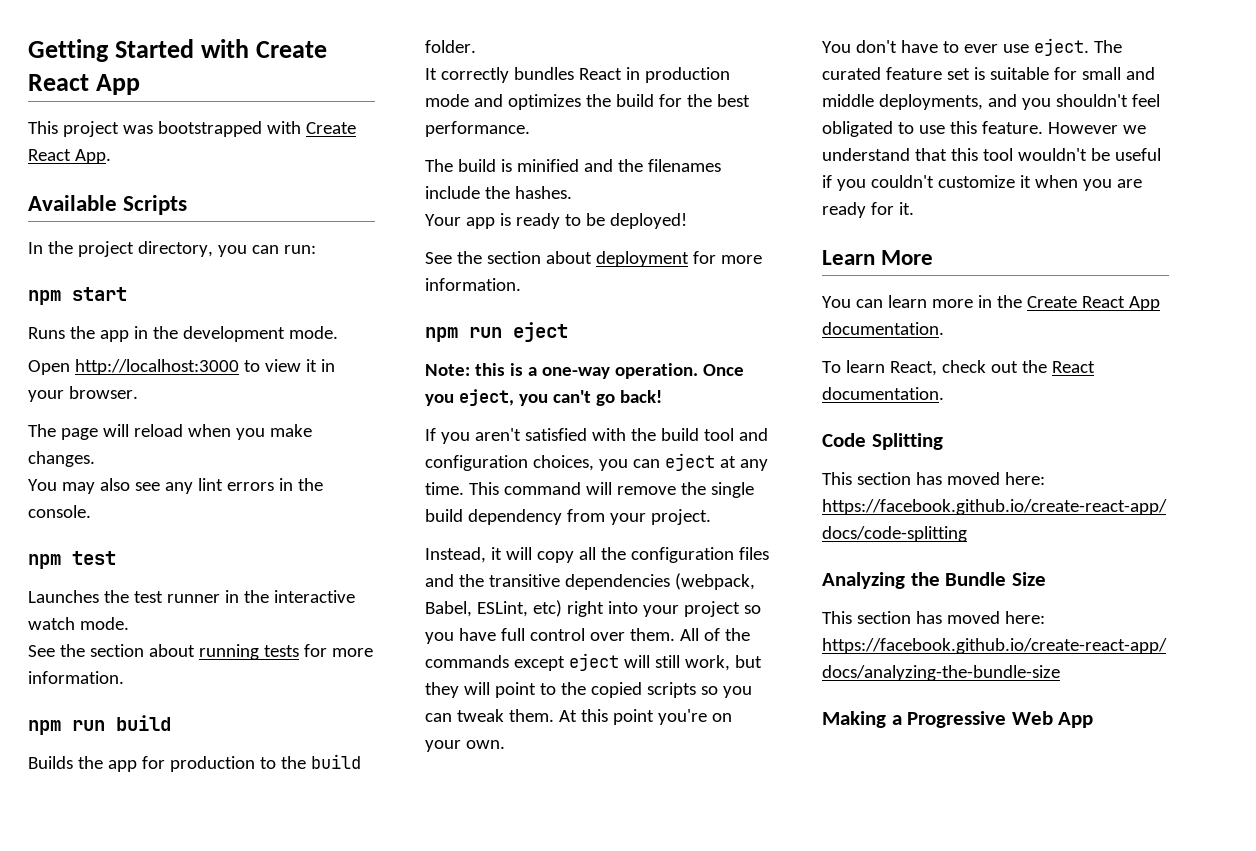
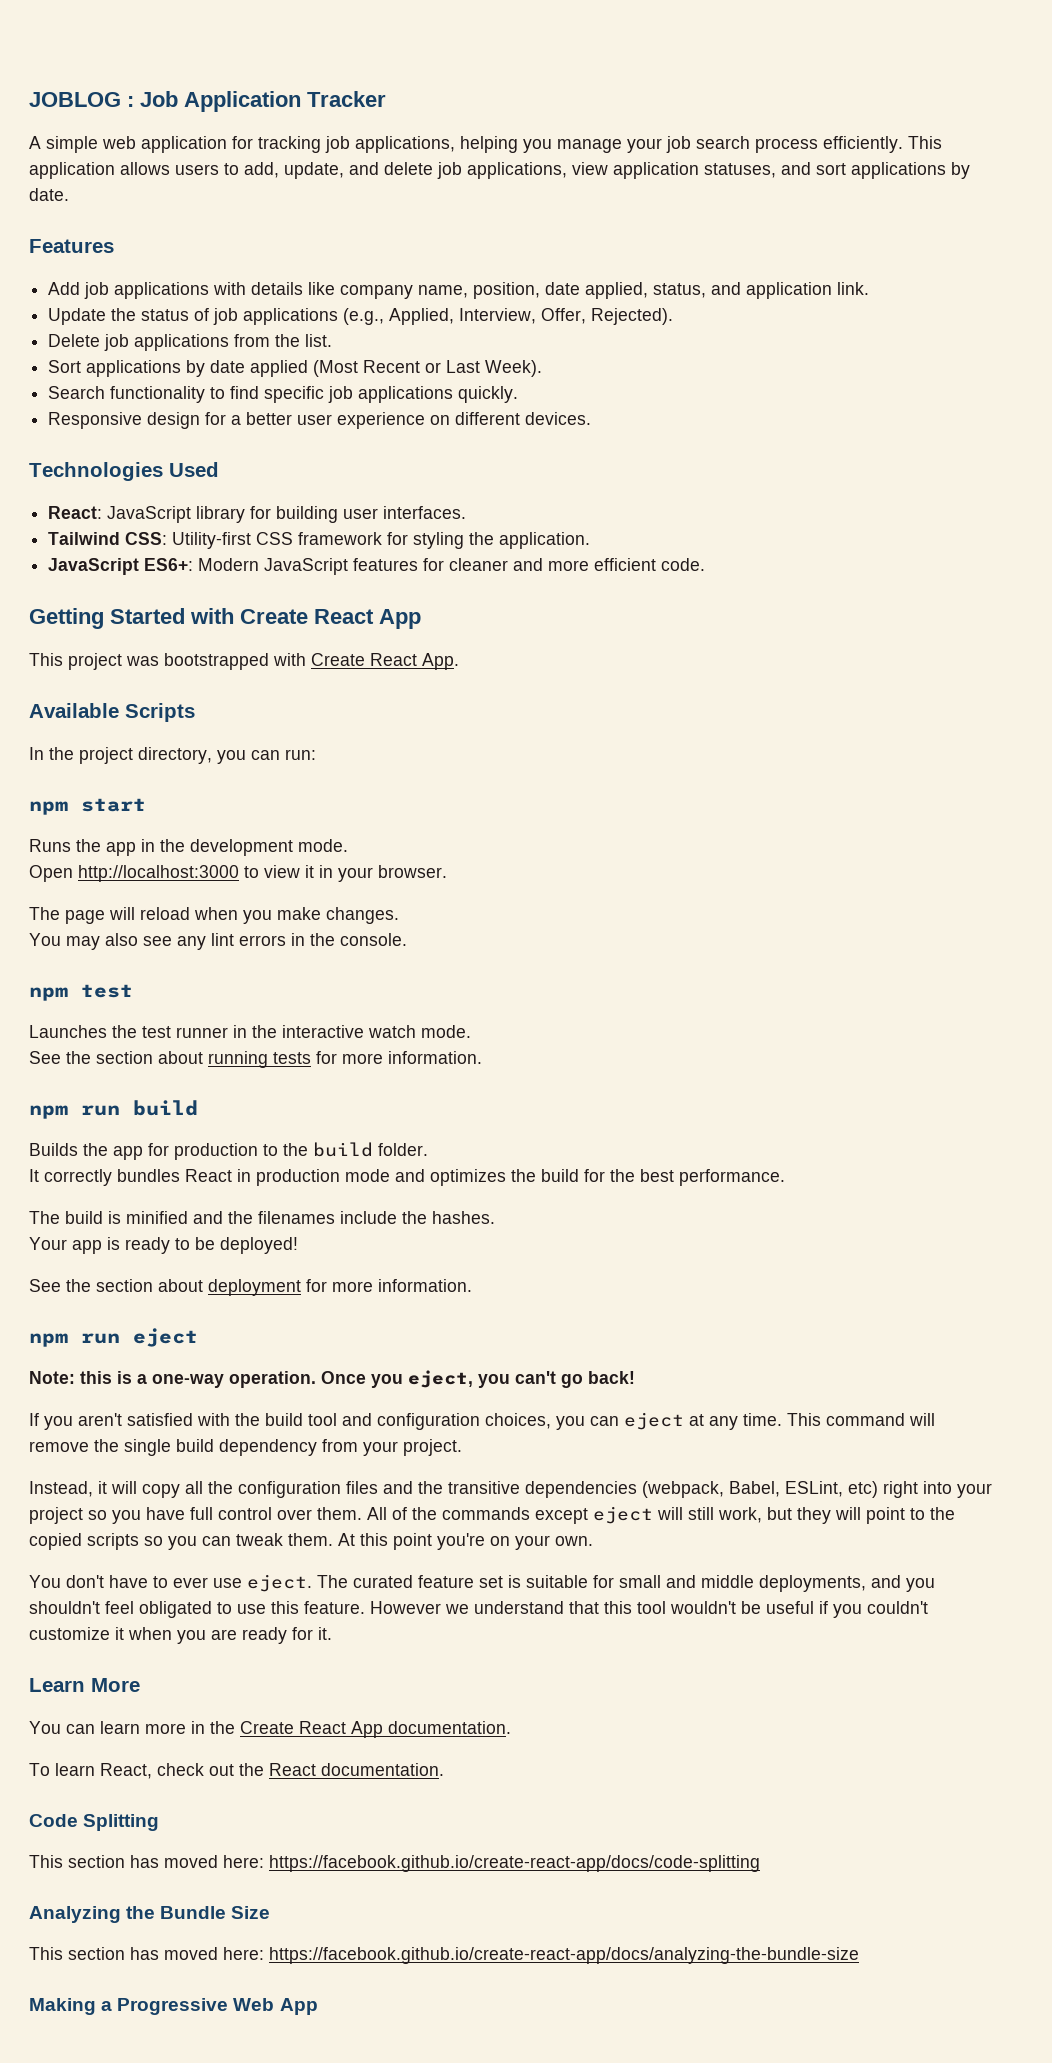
(28, 50) none -> [29,91,386,112] [29,136,942,153] [29,162,970,179] [29,188,69,201] [29,239,114,253] [48,282,870,299] [48,308,674,325] [48,334,333,351] [48,360,543,377] [48,386,519,403] [48,412,592,429] [29,462,219,481] [48,506,467,523] [48,532,591,549] [48,558,706,575] JOBLOG : Job Application Tracker // A simple web application for tracking job applications, helping you manage your job search process efficiently. This application allows users to add, update, and delete job applications, view application statuses, and sort applications by date. // Features // Add job applications with details like company name, position, date applied, status, and application link. // Update the status of job applications (e.g., Applied, Interview, Offer, Rejected). // Delete job applications from the list. // Sort applications by date applied (Most Recent or Last Week). // Search functionality to find specific job applications quickly. // Responsive design for a better user experience on different devices. // Technologies Used // React: JavaScript library for building user interfaces. // Tailwind CSS: Utility-first CSS framework for styling the application. // JavaScript ES6+: Modern JavaScript features for cleaner and more efficient code. //

